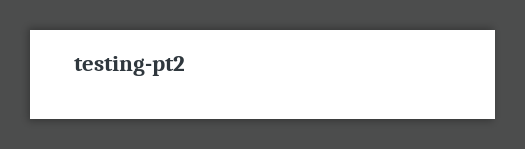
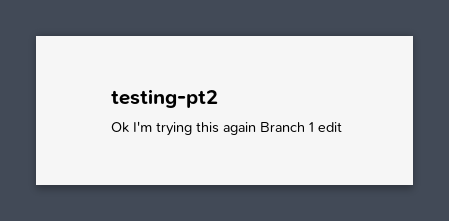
(185, 66) none -> [111,121,342,136] // Ok I'm trying this again Branch 1 edit

